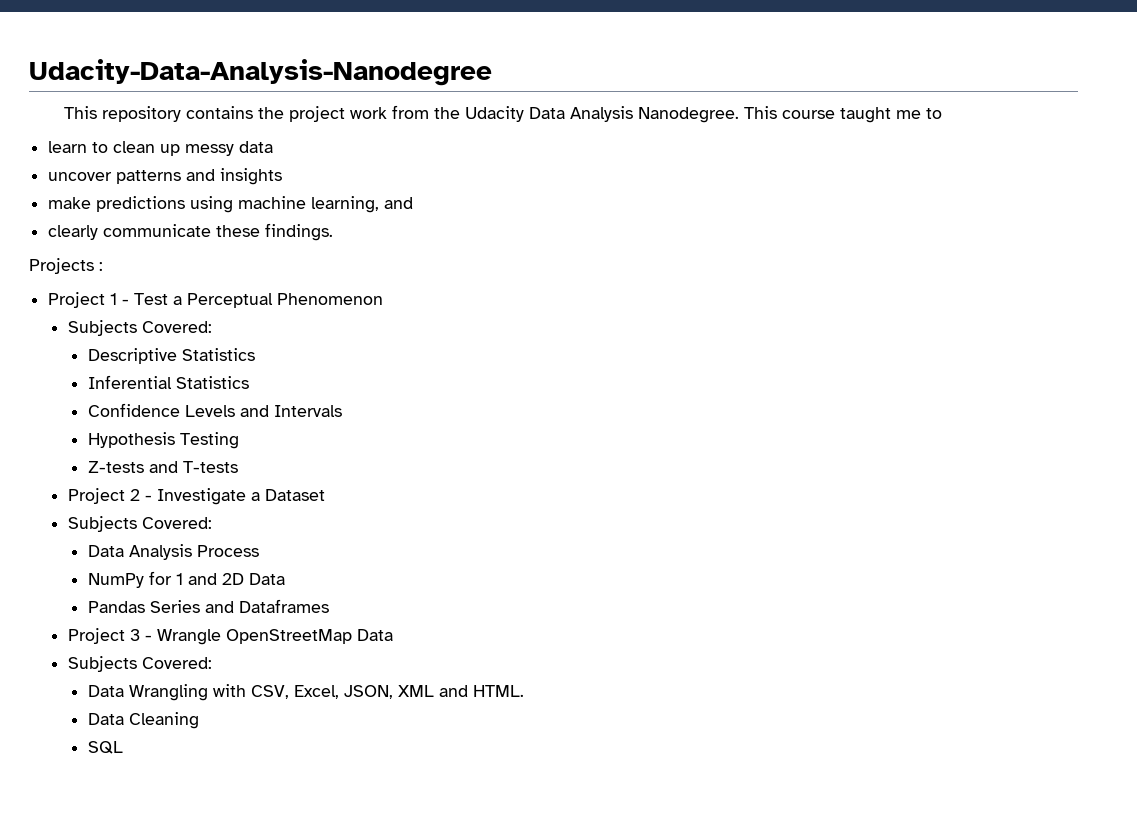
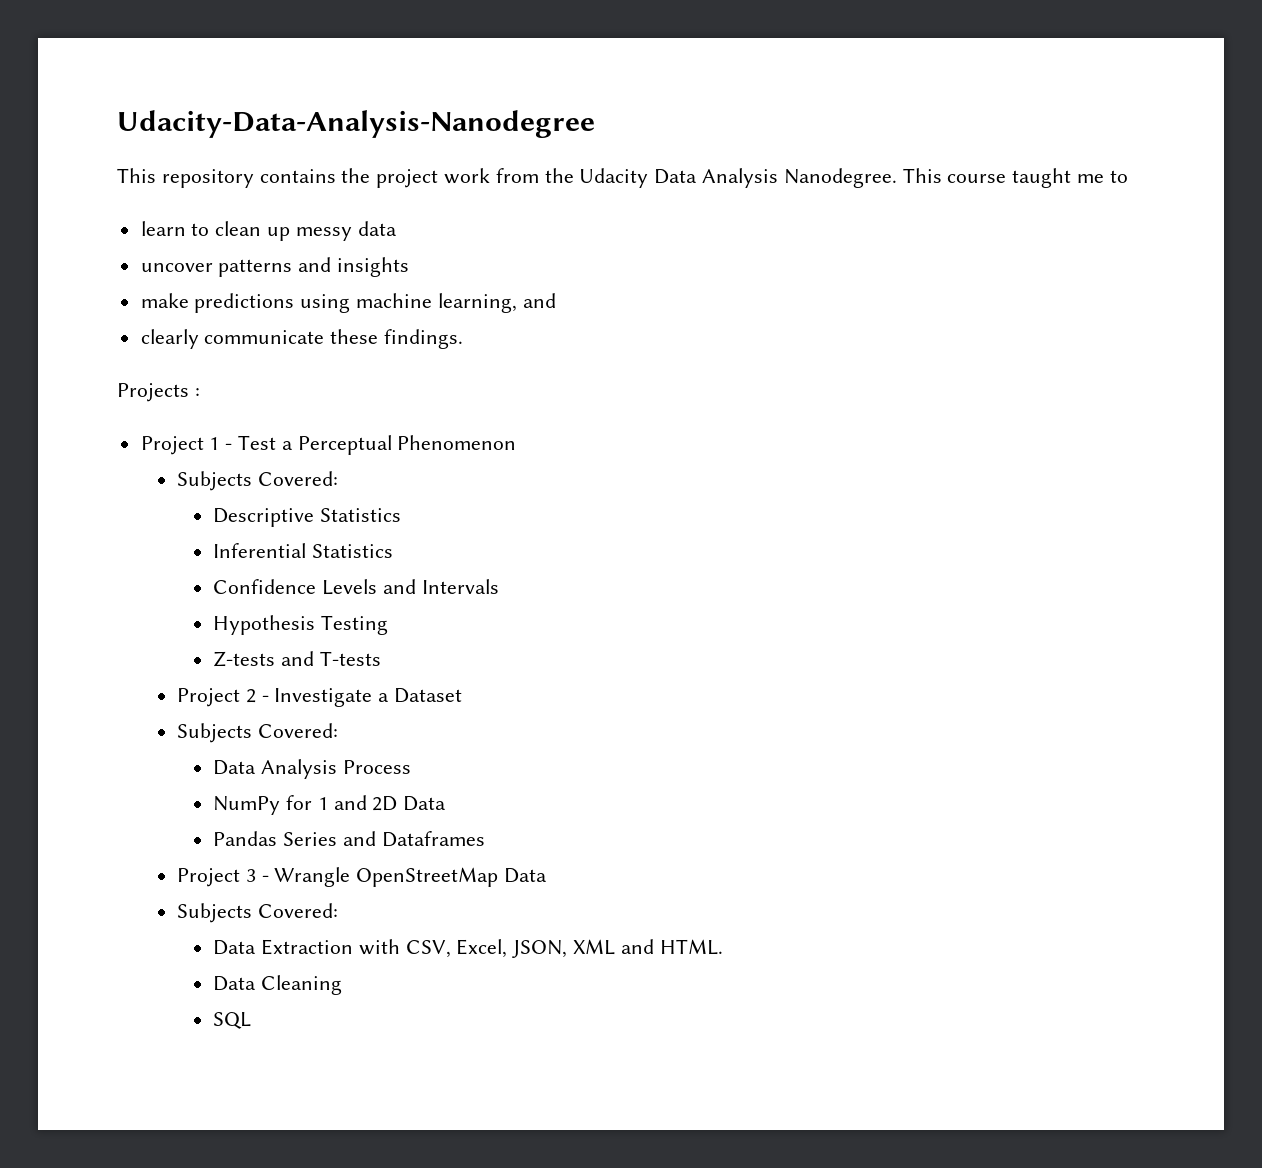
[128,684,208,701] Wrangling -> [260,939,353,955] Extraction

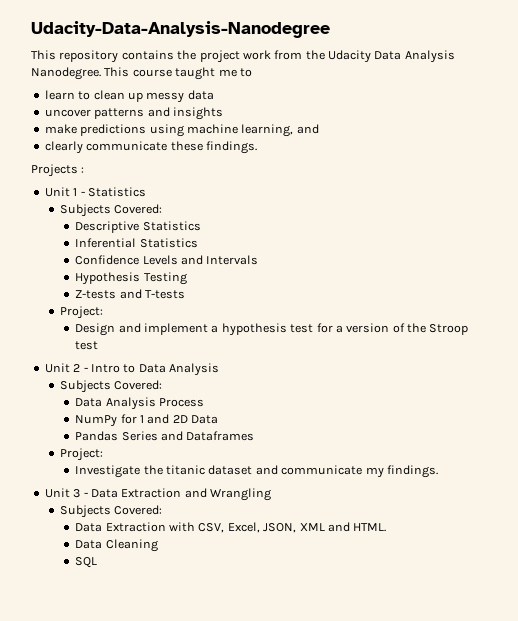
[140,436,204,455] Project -> [44,187,70,197] Unit
[238,435,517,455] Test a Perceptual Phenomenon -> [87,187,146,197] Statistics
[176,688,462,707] Project 2 - Investigate a Dataset -> [60,306,104,319] [75,323,469,336] [75,341,99,350] [44,363,219,376] Project: // Design and implement a hypothesis test for a version of the Stroop test // Unit 2 - Intro to Data Analysis
[176,867,547,887] Project 3 - Wrangle OpenStreetMap Data -> [60,448,104,461] [75,465,438,478] [44,488,271,501] Project: // Investigate the titanic dataset and communicate my findings. // Unit 3 - Data Extraction and Wrangling

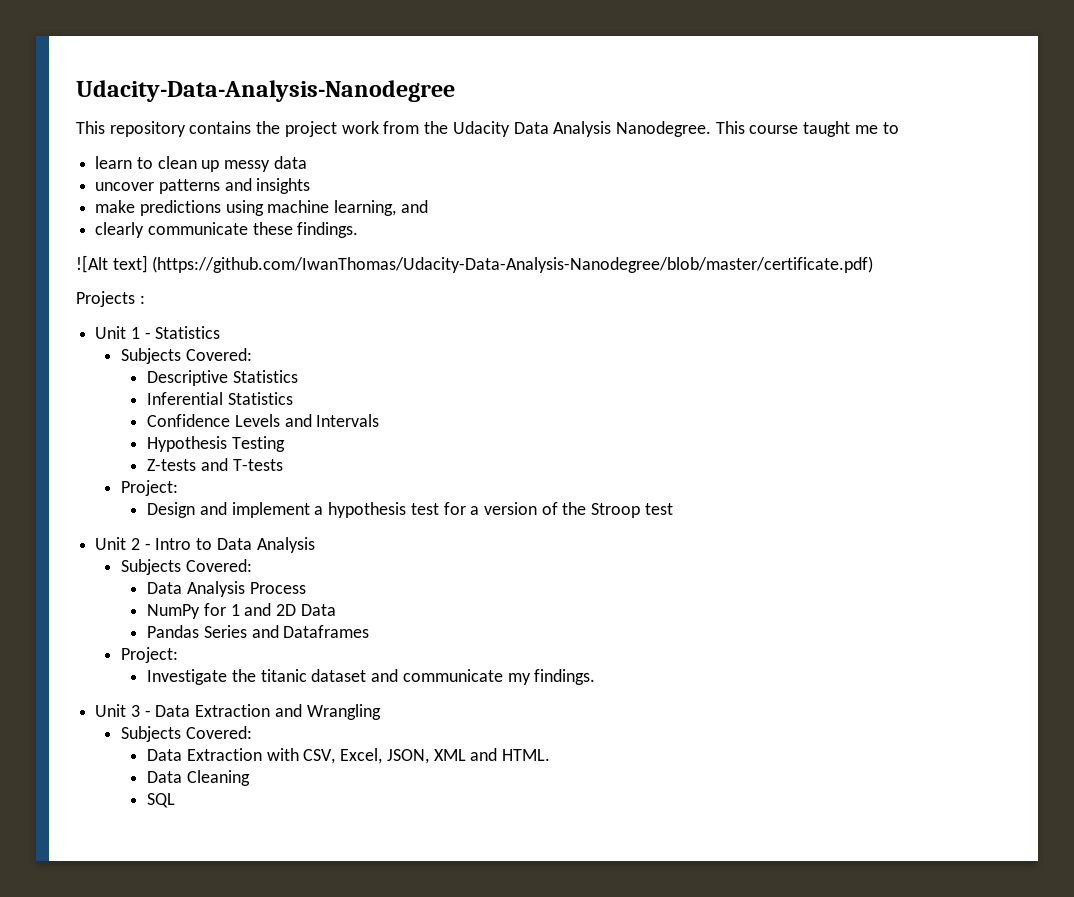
(257, 147) none -> [76,255,874,273] // ![Alt text] (https://github.com/IwanThomas/Udacity-Data-Analysis-Nanodegree/blob/master/certificate.pdf)

